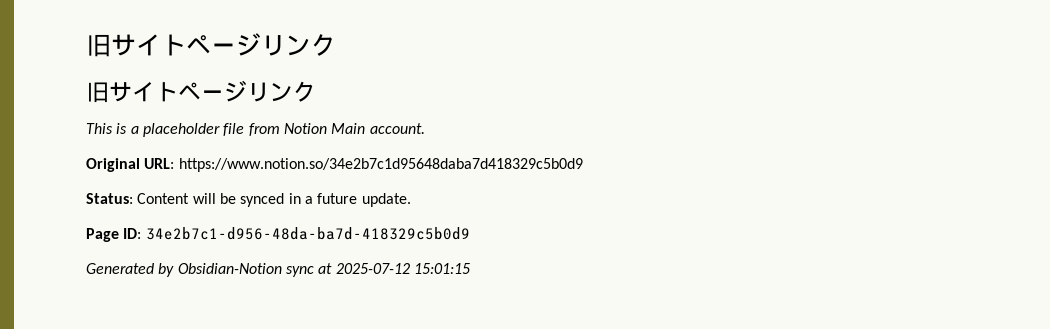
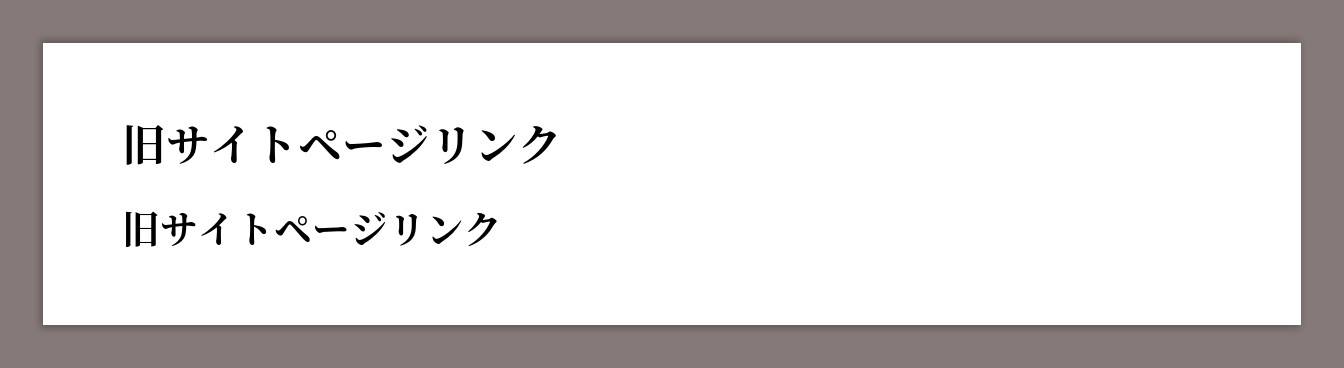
[86,123,425,137] [86,158,583,172] [86,193,411,207] [86,227,470,242] [86,263,470,277] // This is a placeholder file from Notion Main account. // Original URL: https://www.notion.so/34e2b7c1d95648daba7d418329c5b0d9 // Status: Content will be synced in a future update. // Page ID: 34e2b7c1-d956-48da-ba7d-418329c5b0d9 // Generated by Obsidian-Notion sync at 2025-07-12 15:01:15 -> (502, 229) none

